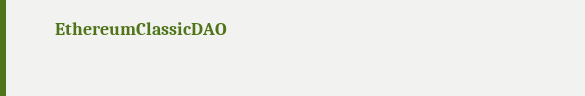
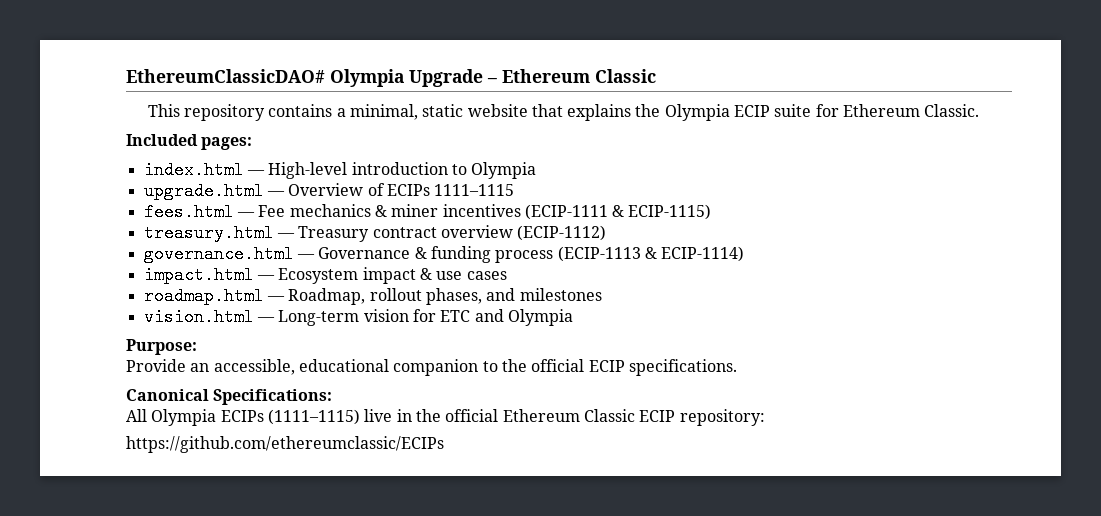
[55,22,227,35] EthereumClassicDAO -> [126,69,656,87] [147,104,980,121] [126,134,253,150] [143,161,537,179] [143,182,515,200] [143,203,712,221] [143,224,607,242] [143,245,745,263] [143,266,507,284] [143,287,602,305] [143,308,573,326] [126,339,197,355] [126,359,737,376] [126,389,333,405] [126,409,765,426] [126,436,444,453] EthereumClassicDAO# Olympia Upgrade – Ethereum Classic // This repository contains a minimal, static website that explains the Olympia ECIP suite for Ethereum Classic. // Included pages: // index.html — High-level introduction to Olympia // upgrade.html — Overview of ECIPs 1111–1115 // fees.html — Fee mechanics & miner incentives (ECIP-1111 & ECIP-1115) // treasury.html — Treasury contract overview (ECIP-1112) // governance.html — Governance & funding process (ECIP-1113 & ECIP-1114) // impact.html — Ecosystem impact & use cases // roadmap.html — Roadmap, rollout phases, and milestones // vision.html — Long-term vision for ETC and Olympia // Purpose: // Provide an accessible, educational companion to the official ECIP specifications. // Canonical Specifications: // All Olympia ECIPs (1111–1115) live in the official Ethereum Classic ECIP repository: // https://github.com/ethereumclassic/ECIPs

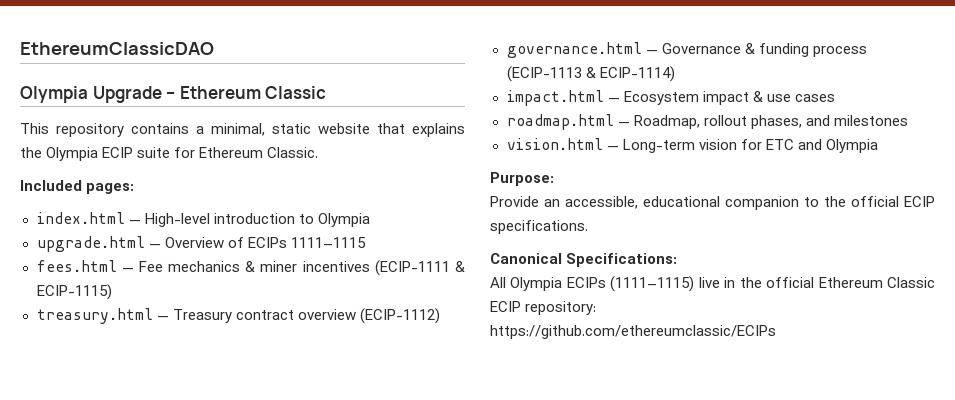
[126,69,325,83] EthereumClassicDAO# -> [20,42,214,55] EthereumClassicDAO //

